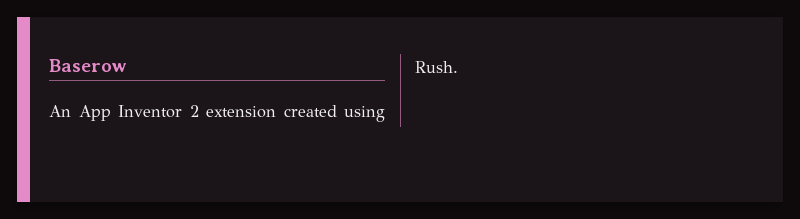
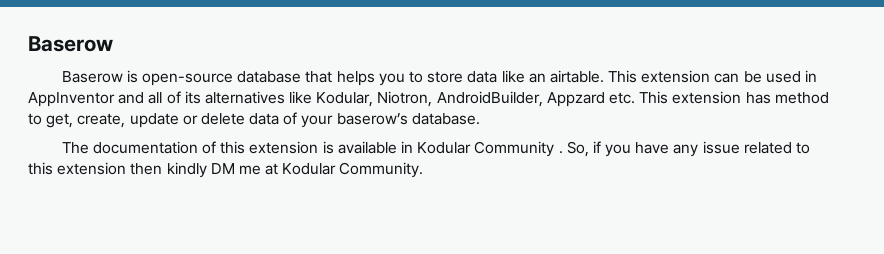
[49,105,385,122] [415,61,458,73] An App Inventor 2 extension created using Rush. -> [61,70,818,86] [28,91,829,107] [28,112,480,128] [61,141,811,157] [28,162,424,178] Baserow is open-source database that helps you to store data like an airtable. This extension can be used in AppInventor and all of its alternatives like Kodular, Niotron, AndroidBuilder, Appzard etc. This extension has method to get, create, update or delete data of your baserow’s database. // The documentation of this extension is available in Kodular Community . So, if you have any issue related to this extension then kindly DM me at Kodular Community.

